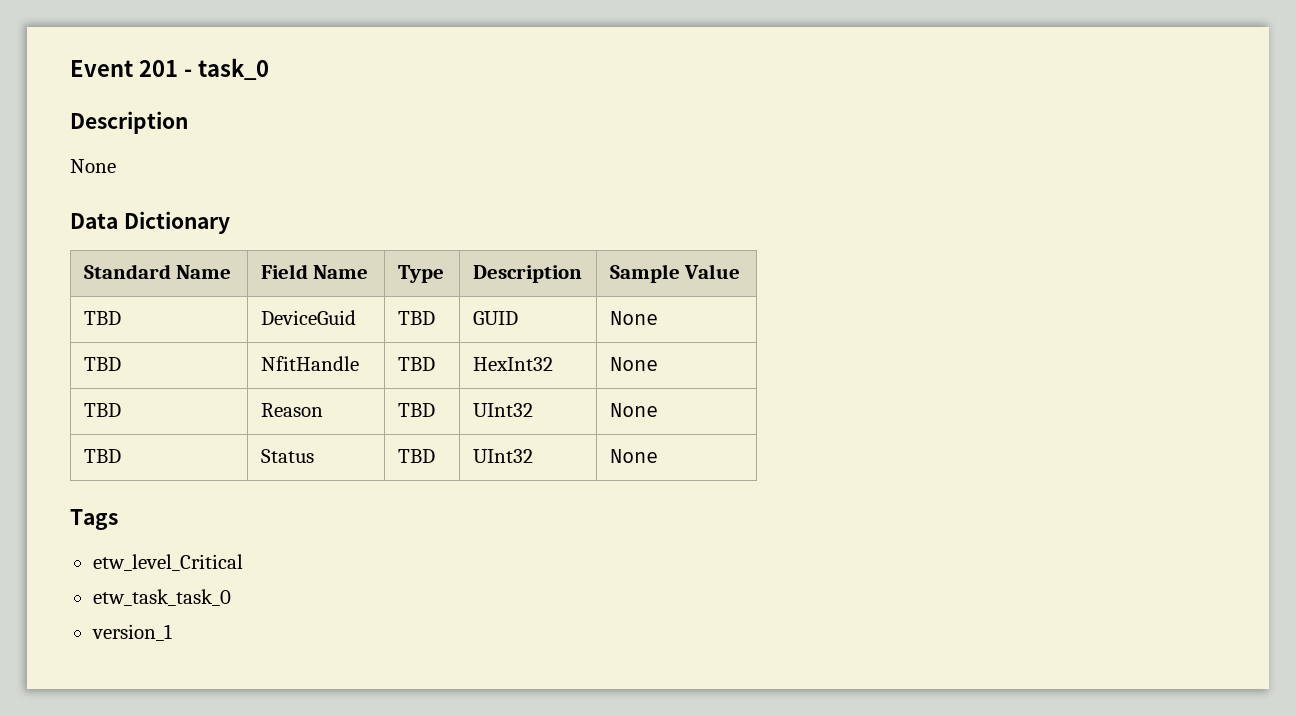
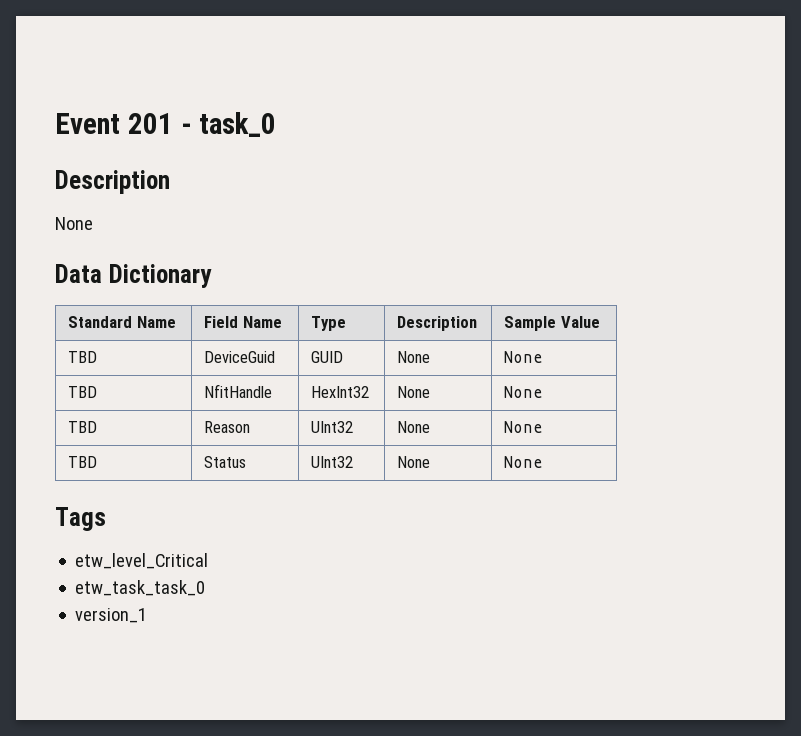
[397,311,435,325] [472,311,518,325] TBD | GUID -> [311,351,344,363] [397,351,431,363] GUID | None
[397,357,435,371] [472,357,553,371] TBD | HexInt32 -> [311,386,370,398] [397,386,431,398] HexInt32 | None
[397,403,435,417] [472,403,533,417] TBD | UInt32 -> [311,421,354,433] [397,421,431,433] UInt32 | None
[397,449,435,463] [472,449,533,463] TBD | UInt32 -> [311,456,354,468] [397,456,431,468] UInt32 | None

